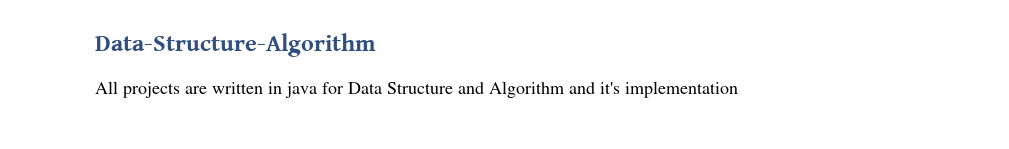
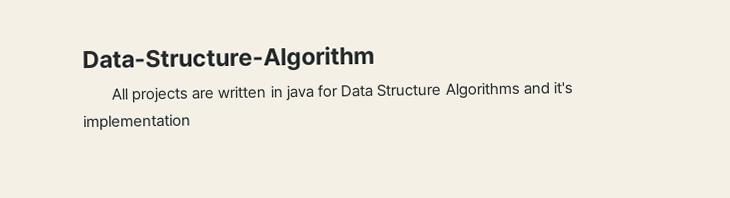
[458,81,564,98] and Algorithm -> [444,81,520,99] Algorithms

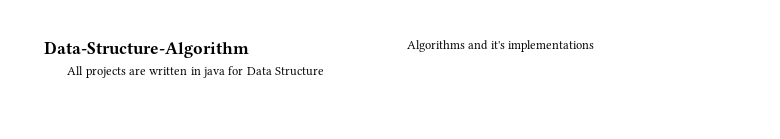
[83,113,191,132] implementation -> [508,40,595,52] implementations

